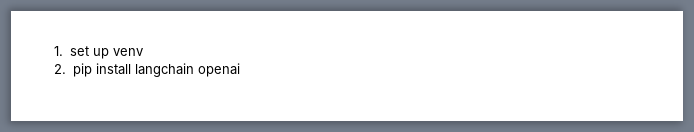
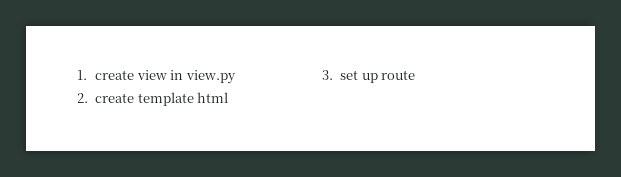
[69,46,143,59] [54,63,240,77] set up venv // 2. pip install langchain openai -> [95,70,236,84] [77,92,229,106] [322,70,416,83] create view in view.py // 2. create template html // 3. set up route

